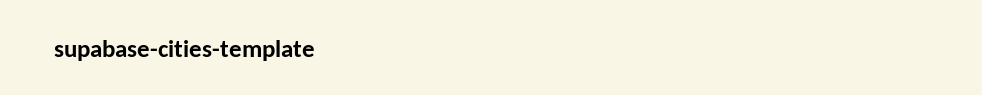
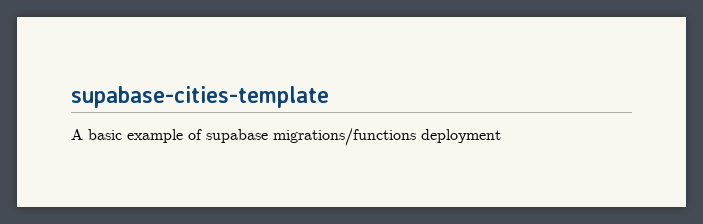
(315, 50) none -> [71,128,501,146] // A basic example of supabase migrations/functions deployment

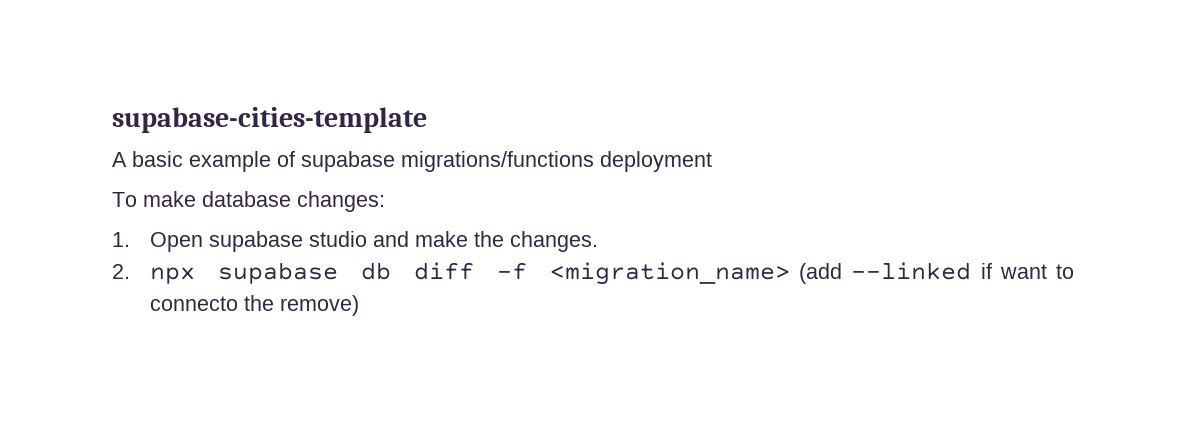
(501, 136) none -> [112,191,385,212] [112,231,599,252] [112,262,1075,285] [150,295,360,316] // To make database changes: // 1. Open supabase studio and make the changes. // 2. npx supabase db diff -f <migration_name> (add --linked if want to connecto the remove)

